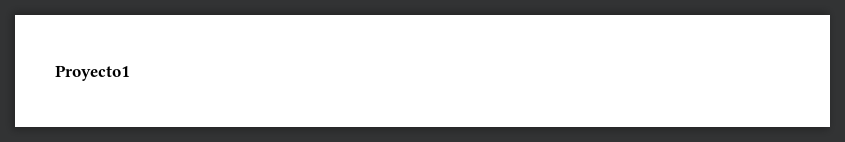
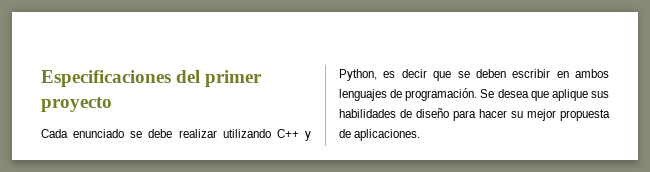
[55,65,130,81] Proyecto1 -> [41,70,263,87] [41,97,112,112] [41,129,311,141] [339,69,609,81] [339,88,609,101] [339,108,610,121] [339,129,421,141] Especificaciones del primer proyecto // Cada enunciado se debe realizar utilizando C++ y Python, es decir que se deben escribir en ambos lenguajes de programación. Se desea que aplique sus habilidades de diseño para hacer su mejor propuesta de aplicaciones.

